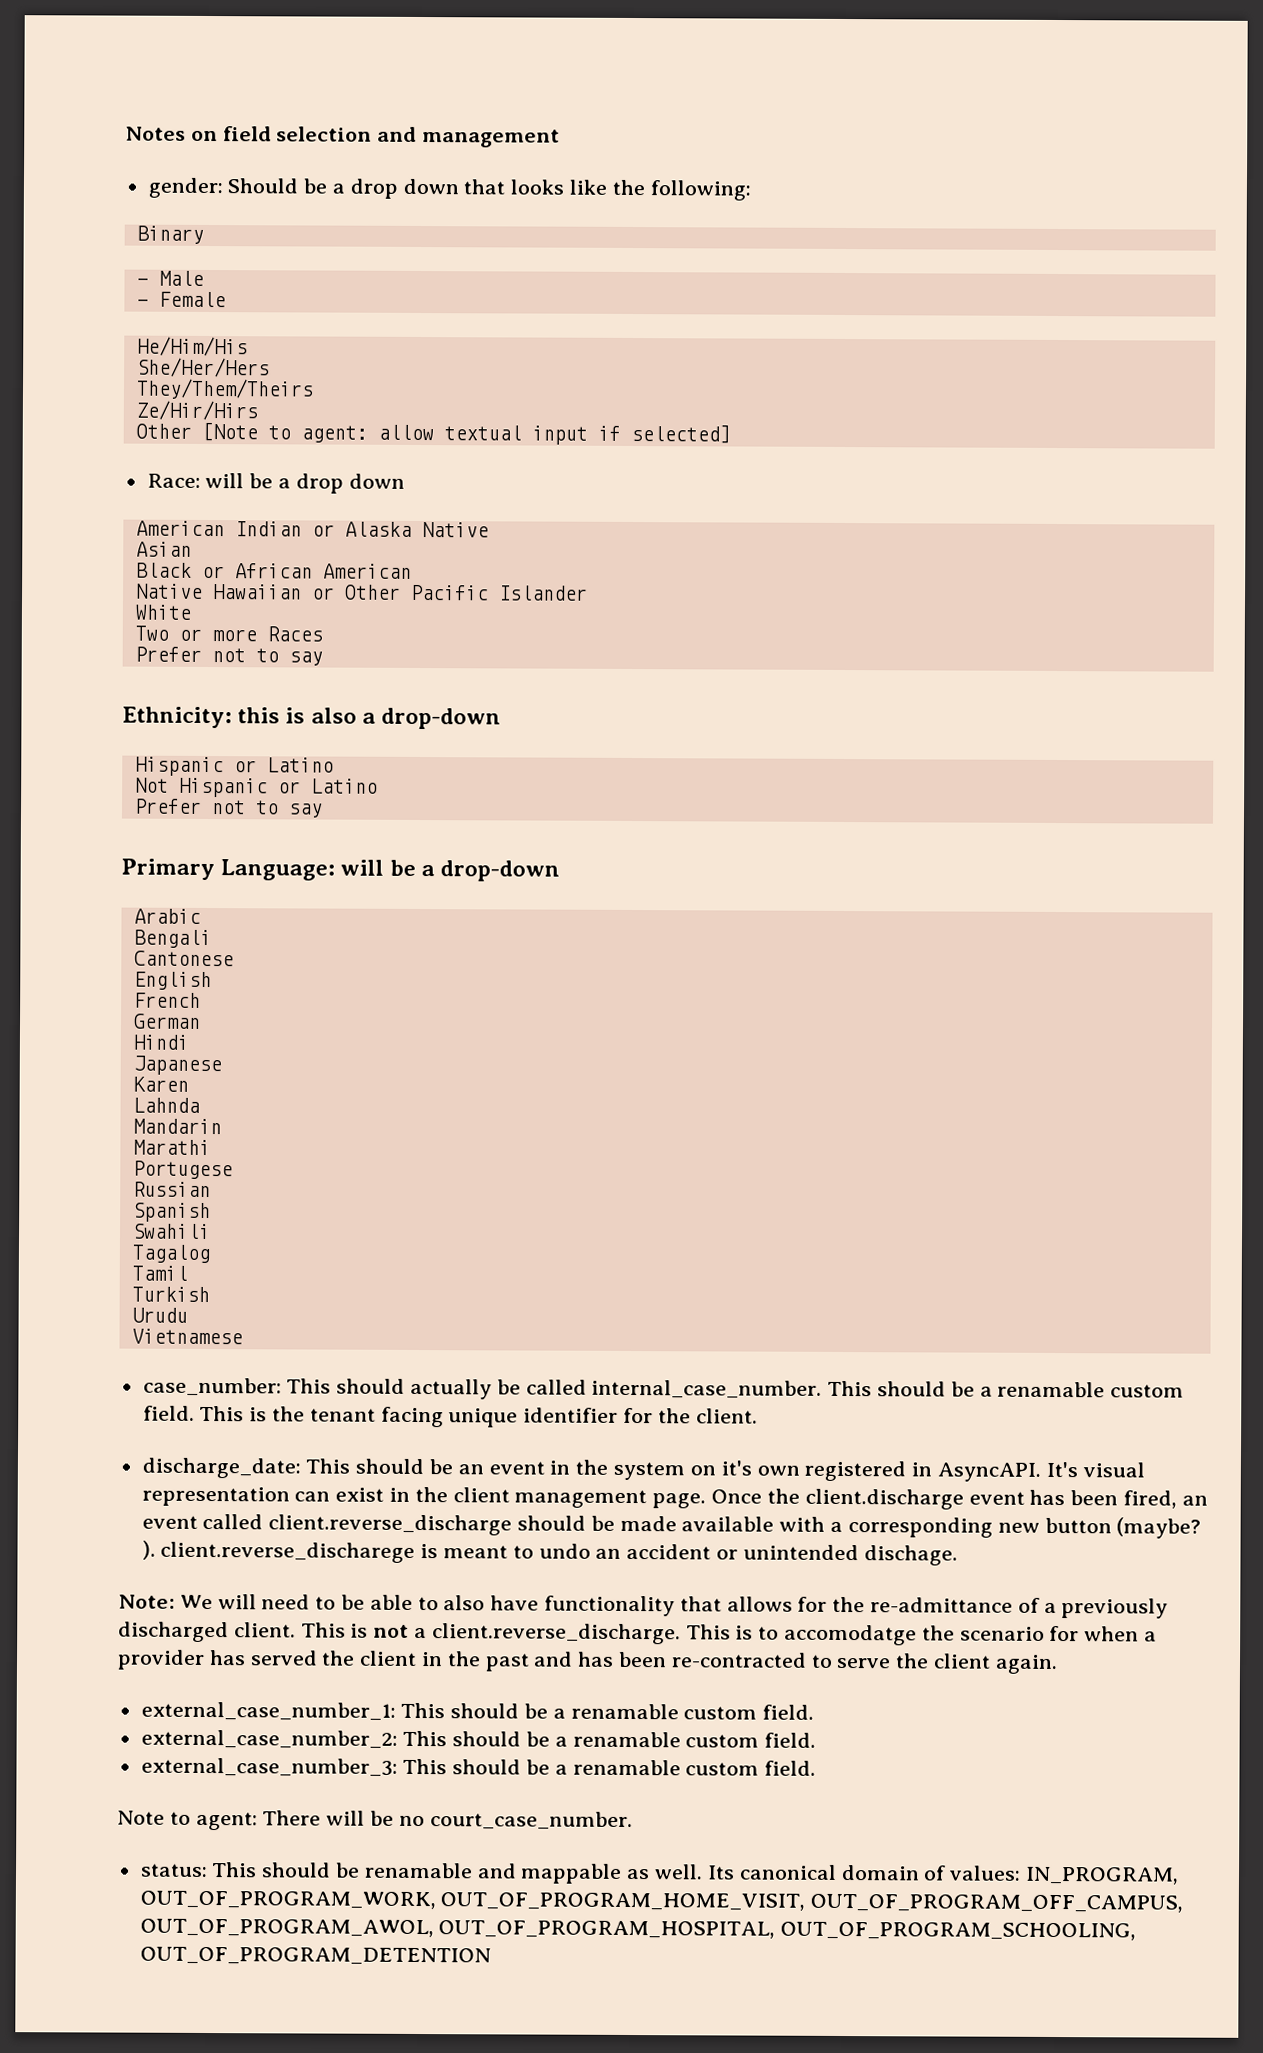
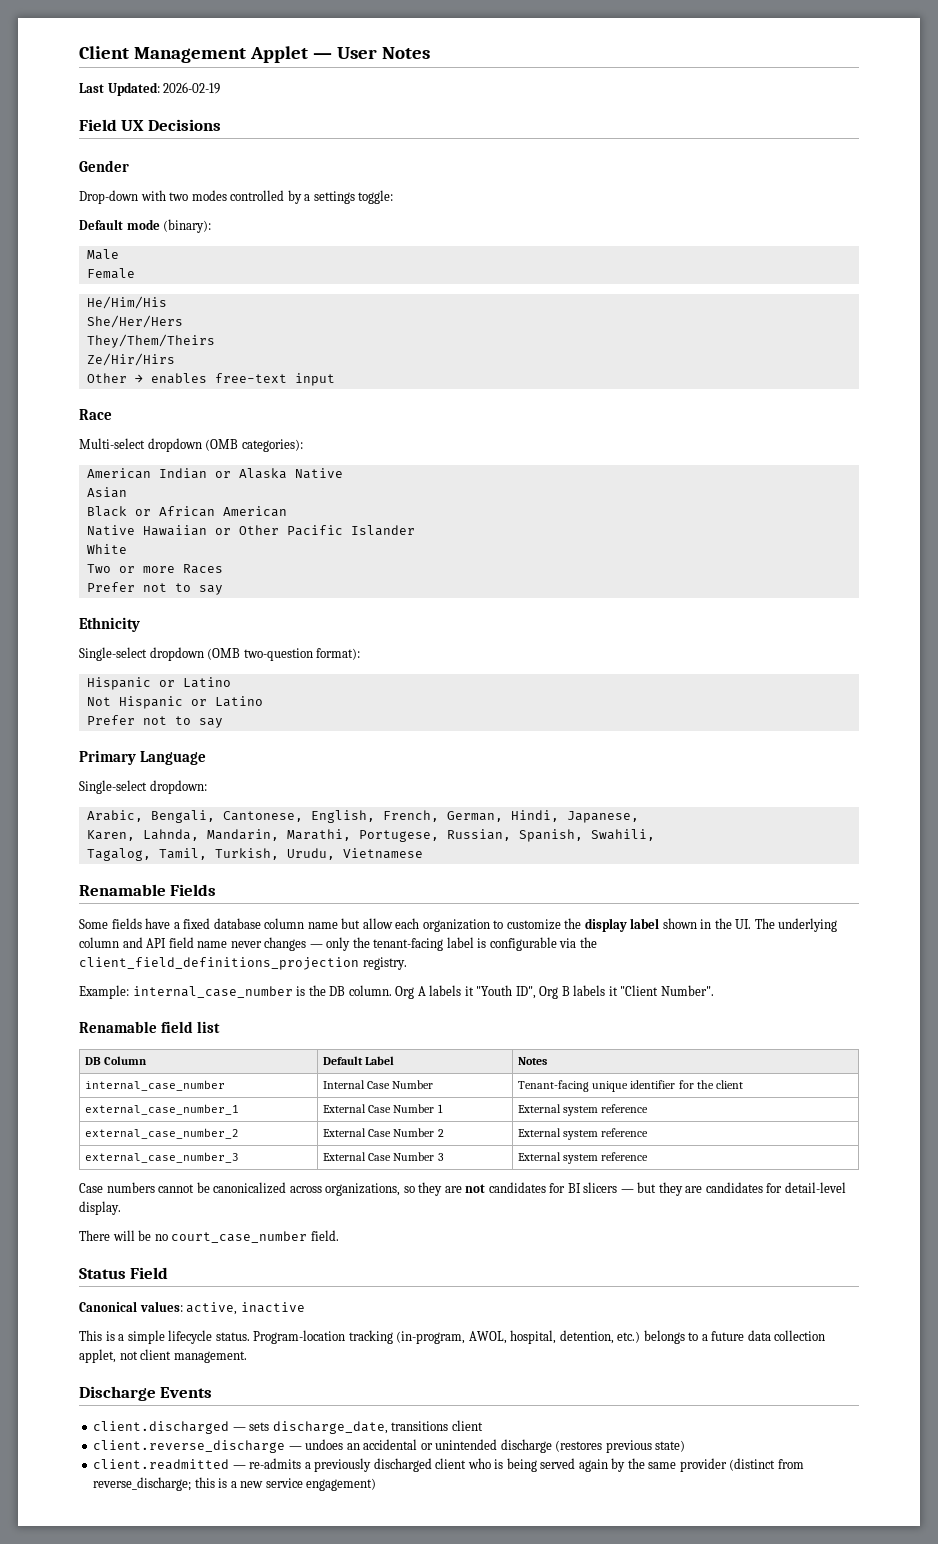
[125,126,561,148] [147,177,751,201] [136,225,204,244] [136,277,149,286] Notes on field selection and management // gender: Should be a drop down that looks like the following: // Binary // - -> [79,46,430,63] [79,82,221,96] [79,119,221,131] [79,160,129,172] [79,190,394,204] [79,219,212,233] Client Management Applet — User Notes // Last Updated: 2026-02-19 // Field UX Decisions // Gender // Drop-down with two modes controlled by a settings toggle: // Default mode (binary): //
[136,298,149,307] - -> (119, 254) none
[201,421,731,445] [146,472,405,494] [Note to agent: allow textual input if selected] // Race: will be a drop down -> [134,373,335,386] [79,409,112,420] [79,438,303,452] → enables free-text input // Race // Multi-select dropdown (OMB categories):
[122,706,502,730] Ethnicity: this is also a drop-down -> [79,617,140,632] [79,647,361,661] Ethnicity // Single-select dropdown (OMB two-question format):
[220,859,561,882] [133,908,201,924] [133,929,212,949] [133,950,234,967] [133,971,212,991] [133,992,201,1008] [132,1013,201,1029] [132,1034,189,1050] [132,1055,222,1076] [132,1076,189,1092] [132,1097,200,1113] [132,1118,222,1135] [132,1139,211,1156] [132,1160,233,1180] [132,1181,211,1198] [132,1202,211,1223] [131,1223,211,1240] [131,1244,210,1264] [131,1265,188,1281] [131,1286,210,1303] [131,1307,188,1323] [131,1328,243,1345] [142,1377,1185,1400] [142,1405,758,1428] [141,1457,1145,1482] [141,1486,1208,1510] [141,1513,1202,1539] [141,1540,958,1566] [118,1594,1169,1619] [118,1621,1158,1646] [117,1649,1058,1675] [140,1701,815,1721] [140,1729,817,1749] [140,1757,817,1777] [117,1810,633,1831] [139,1862,1179,1885] [139,1890,1184,1913] [139,1918,1137,1941] [139,1946,491,1966] Language: will be a drop-down // Arabic // Bengali // Cantonese // English // French // German // Hindi // Japanese // Karen // Lahnda // Mandarin // Marathi // Portugese // Russian // Spanish // Swahili // Tagalog // Tamil // Turkish // Urudu // Vietnamese // case_number: This should actually be called internal_case_number. This should be a renamable custom field. This is the tenant facing unique identifier for the client. // discharge_date: This should be an event in the system on it's own registered in AsyncAPI. It's visual representation can exist in the client management page. Once the client.discharge event has been fired, an event called client.reverse_discharge should be made available with a corresponding new button (maybe? ). client.reverse_discharege is meant to undo an accident or unintended dischage. // Note: We will need to be able to also have functionality that allows for the re-admittance of a previously discharged client. This is not a client.reverse_discharge. This is to accomodatge the scenario for when a provider has served the client in the past and has been re-contracted to serve the client again. // external_case_number_1: This should be a renamable custom field. // external_case_number_2: This should be a renamable custom field. // external_case_number_3: This should be a renamable custom field. // Note to agent: There will be no court_case_number. // status: This should be renamable and mappable as well. Its canonical domain of values: IN_PROGRAM, OUT_OF_PROGRAM_WORK, OUT_OF_PROGRAM_HOME_VISIT, OUT_OF_PROGRAM_OFF_CAMPUS, OUT_OF_PROGRAM_AWOL, OUT_OF_PROGRAM_HOSPITAL, OUT_OF_PROGRAM_SCHOOLING, OUT_OF_PROGRAM_DETENTION -> [139,751,206,765] [79,780,207,794] [86,810,639,823] [86,829,655,842] [86,848,423,861] [79,884,217,896] [79,918,838,932] [79,937,597,951] [79,957,407,970] [79,985,714,999] [79,1021,220,1033] [85,1056,148,1065] [323,1056,395,1065] [518,1057,548,1065] [85,1080,226,1091] [323,1080,434,1089] [518,1080,743,1092] [85,1104,240,1115] [323,1104,443,1113] [518,1104,649,1116] [85,1128,240,1139] [323,1128,444,1137] [518,1128,649,1140] [85,1152,240,1163] [323,1152,444,1161] [518,1152,649,1164] [79,1182,846,1196] [79,1201,121,1215] [79,1230,339,1243] [79,1267,169,1279] [79,1301,305,1315] [79,1330,826,1344] [79,1349,247,1363] [79,1386,213,1401] [93,1420,483,1434] [93,1439,686,1453] [93,1458,804,1472] [93,1477,377,1491] Language // Single-select dropdown: // Arabic, Bengali, Cantonese, English, French, German, Hindi, Japanese, // Karen, Lahnda, Mandarin, Marathi, Portugese, Russian, Spanish, Swahili, // Tagalog, Tamil, Turkish, Urudu, Vietnamese // Renamable Fields // Some fields have a fixed database column name but allow each organization to customize the display label shown in the UI. The underlying column and API field name never changes — only the tenant-facing label is configurable via the client_field_definitions_projection registry. // Example: internal_case_number is the DB column. Org A labels it "Youth ID", Org B labels it "Client Number". // Renamable field list // DB Column | Default Label | Notes // internal_case_number | Internal Case Number | Tenant-facing unique identifier for the client // external_case_number_1 | External Case Number 1 | External system reference // external_case_number_2 | External Case Number 2 | External system reference // external_case_number_3 | External Case Number 3 | External system reference // Case numbers cannot be canonicalized across organizations, so they are not candidates for BI slicers — but they are candidates for detail-level display. // There will be no court_case_number field. // Status Field // Canonical values: active, inactive // This is a simple lifecycle status. Program-location tracking (in-program, AWOL, hospital, detention, etc.) belongs to a future data collection applet, not client management. // Discharge Events // client.discharged — sets discharge_date, transitions client // client.reverse_discharge — undoes an accidental or unintended discharge (restores previous state) // client.readmitted — re-admits a previously discharged client who is being served again by the same provider (distinct from reverse_discharge; this is a new service engagement)

